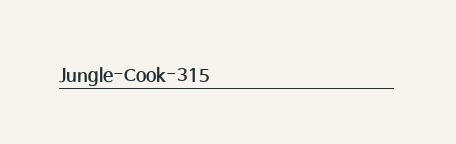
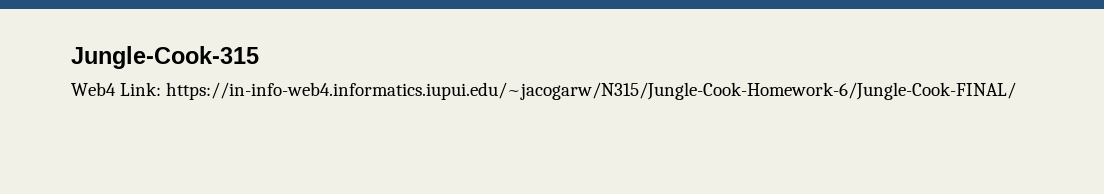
(210, 76) none -> [71,82,1017,100] // Web4 Link: https://in-info-web4.informatics.iupui.edu/~jacogarw/N315/Jungle-Cook-Homework-6/Jungle-Cook-FINAL/

